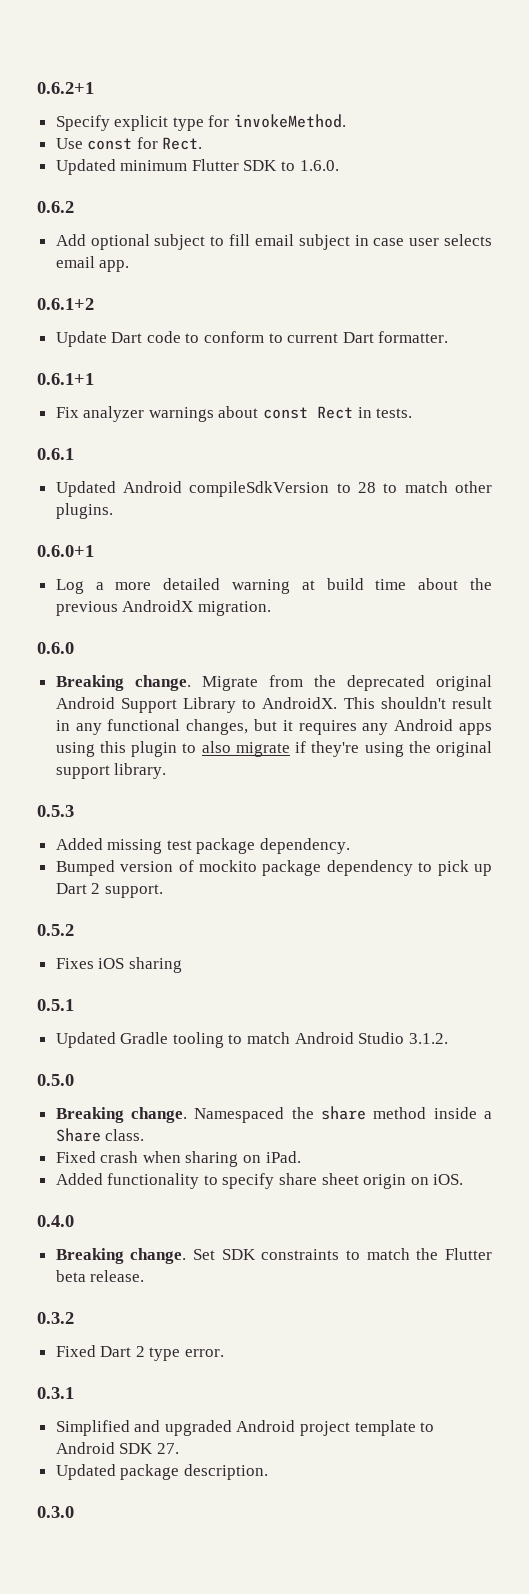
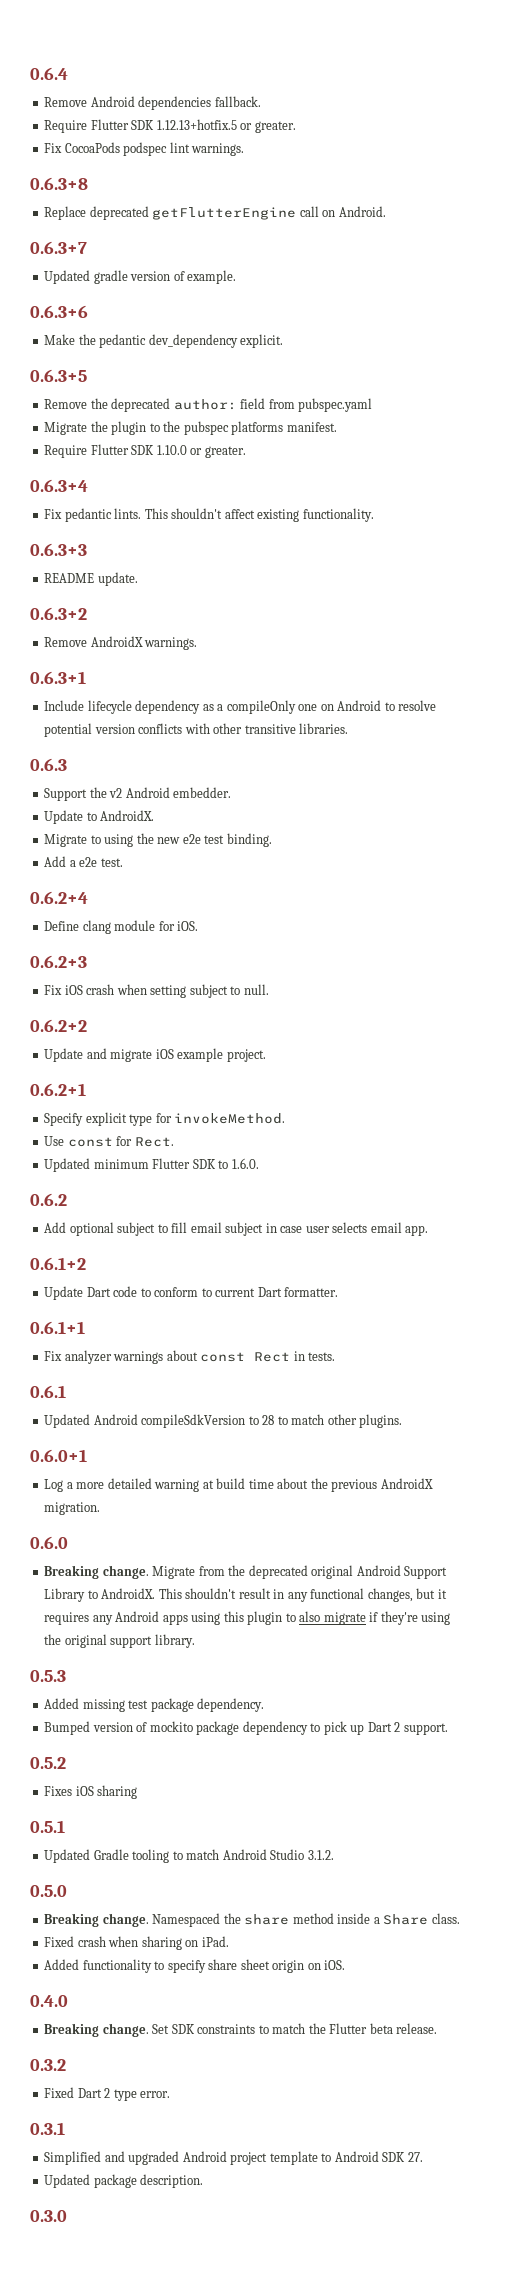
(37, 88) none -> [30,67,68,80] [44,96,261,110] [44,119,296,133] [44,142,245,156] [30,177,88,190] [44,206,386,220] [30,241,87,254] [44,270,237,284] [30,305,88,318] [44,334,284,348] [30,369,87,382] [44,398,373,412] [44,421,337,435] [44,444,246,458] [30,479,88,492] [44,508,374,522] [30,543,87,556] [44,572,138,586] [30,607,87,620] [44,636,198,650] [30,671,86,684] [44,700,437,714] [44,723,349,737] [30,758,67,771] [44,787,232,801] [44,810,155,824] [44,833,272,847] [44,856,123,867] [30,891,88,904] [44,920,199,934] [30,955,87,968] [44,984,269,998] [30,1019,87,1032] [44,1048,266,1062] 0.6.4 // Remove Android dependencies fallback. // Require Flutter SDK 1.12.13+hotfix.5 or greater. // Fix CocoaPods podspec lint warnings. // 0.6.3+8 // Replace deprecated getFlutterEngine call on Android. // 0.6.3+7 // Updated gradle version of example. // 0.6.3+6 // Make the pedantic dev_dependency explicit. // 0.6.3+5 // Remove the deprecated author: field from pubspec.yaml // Migrate the plugin to the pubspec platforms manifest. // Require Flutter SDK 1.10.0 or greater. // 0.6.3+4 // Fix pedantic lints. This shouldn't affect existing functionality. // 0.6.3+3 // README update. // 0.6.3+2 // Remove AndroidX warnings. // 0.6.3+1 // Include lifecycle dependency as a compileOnly one on Android to resolve potential version conflicts with other transitive libraries. // 0.6.3 // Support the v2 Android embedder. // Update to AndroidX. // Migrate to using the new e2e test binding. // Add a e2e test. // 0.6.2+4 // Define clang module for iOS. // 0.6.2+3 // Fix iOS crash when setting subject to null. // 0.6.2+2 // Update and migrate iOS example project. //

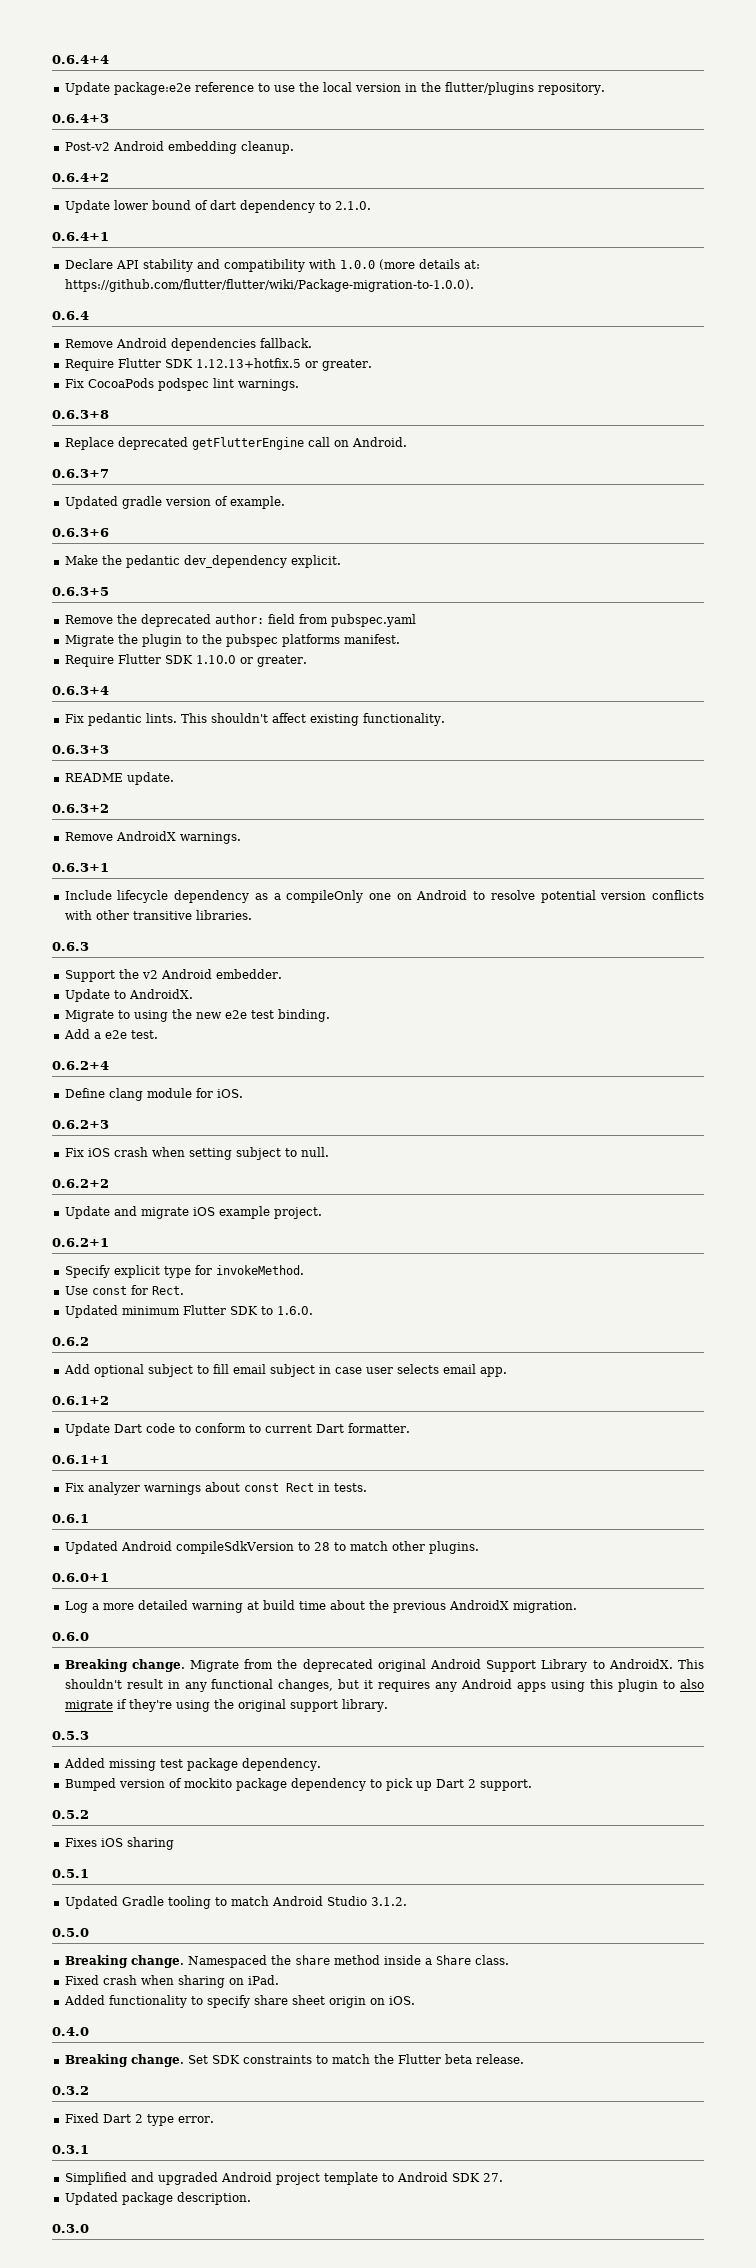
(30, 73) none -> [52,55,109,64] [64,82,605,95] [52,114,109,123] [64,141,294,154] [52,173,109,182] [64,200,371,213] [52,232,109,241] [64,259,480,272] [64,279,474,292] 0.6.4+4 // Update package:e2e reference to use the local version in the flutter/plugins repository. // 0.6.4+3 // Post-v2 Android embedding cleanup. // 0.6.4+2 // Update lower bound of dart dependency to 2.1.0. // 0.6.4+1 // Declare API stability and compatibility with 1.0.0 (more details at: https://github.com/flutter/flutter/wiki/Package-migration-to-1.0.0). //

